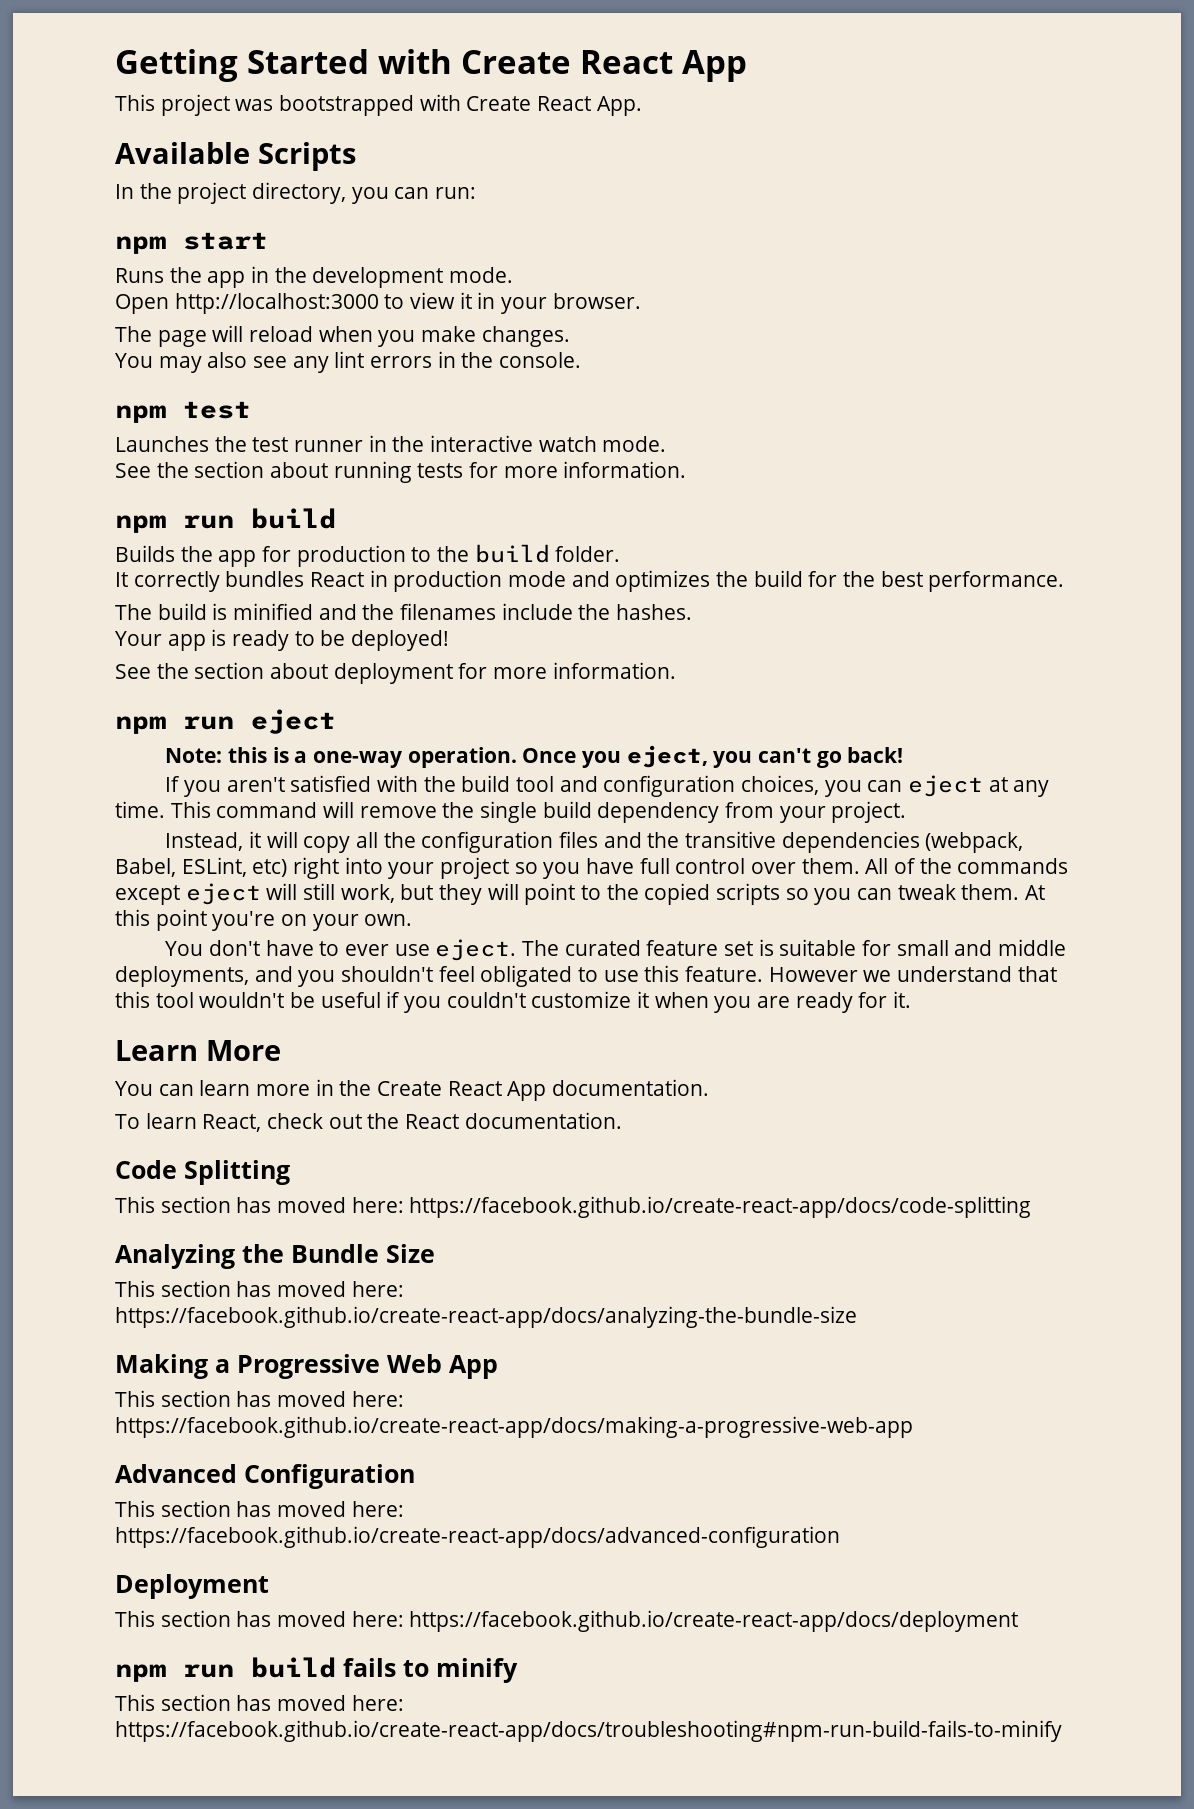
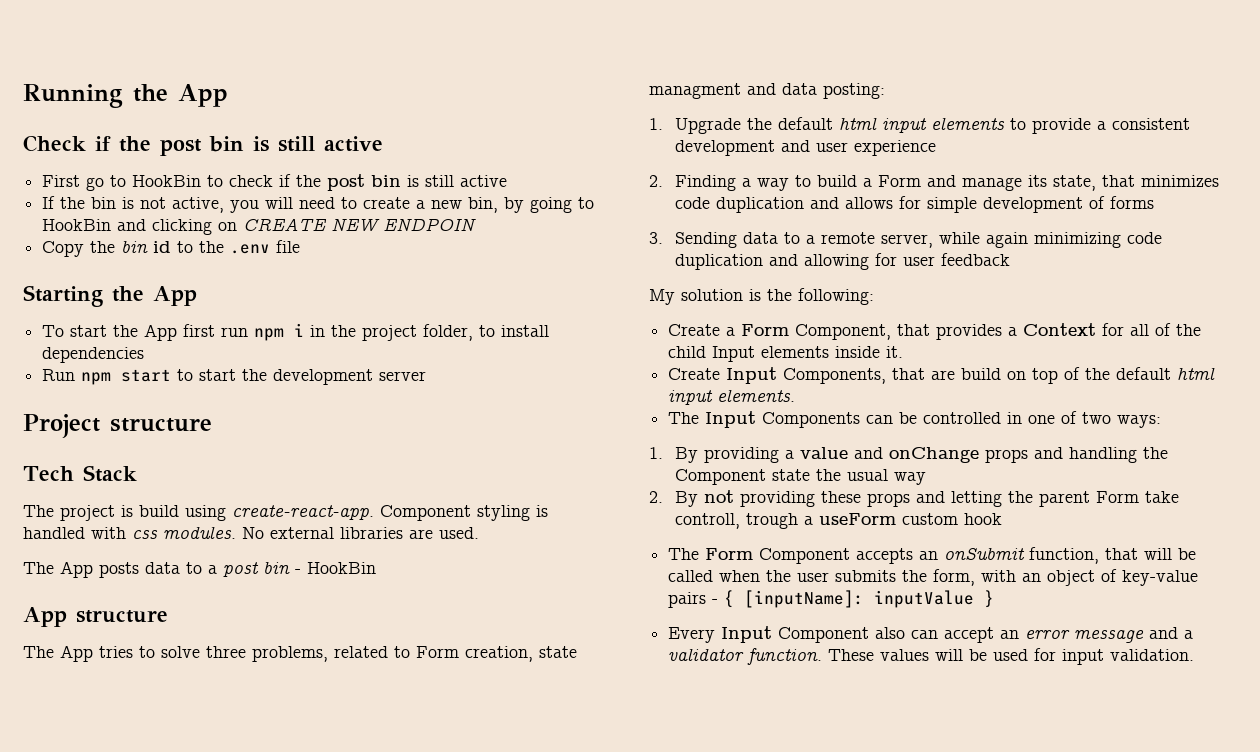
[115,49,747,82] [115,94,642,116] [115,142,356,171] [115,182,477,204] [115,232,268,254] [115,266,514,288] [115,292,641,314] [115,325,570,347] [115,351,582,373] [115,401,251,423] [115,435,667,452] [115,461,687,483] [115,508,336,533] [115,544,621,567] [115,570,1065,592] [115,603,693,620] [115,629,450,651] [115,662,676,684] [115,709,336,734] [165,745,904,768] [165,775,1050,797] [115,801,907,823] [165,831,1024,853] [115,857,1069,879] [115,883,1046,905] [115,909,413,931] [165,939,1067,961] [115,965,1057,987] [115,991,912,1013] [115,1040,281,1061] [115,1079,710,1101] [115,1112,622,1132] [115,1160,290,1185] [115,1196,1032,1218] [115,1244,435,1269] [115,1280,404,1297] [115,1306,857,1328] [115,1354,498,1379] [115,1390,404,1407] [115,1416,913,1438] [115,1464,415,1489] [115,1500,404,1517] [115,1526,840,1548] [115,1574,269,1599] [115,1610,1019,1632] [115,1657,518,1683] [115,1694,404,1711] [115,1720,1062,1742] Getting Started with Create React App // This project was bootstrapped with Create React App. // Available Scripts // In the project directory, you can run: // npm start // Runs the app in the development mode. // Open http://localhost:3000 to view it in your browser. // The page will reload when you make changes. // You may also see any lint errors in the console. // npm test // Launches the test runner in the interactive watch mode. // See the section about running tests for more information. // npm run build // Builds the app for production to the build folder. // It correctly bundles React in production mode and optimizes the build for the best performance. // The build is minified and the filenames include the hashes. // Your app is ready to be deployed! // See the section about deployment for more information. // npm run eject // Note: this is a one-way operation. Once you eject, you can't go back! // If you aren't satisfied with the build tool and configuration choices, you can eject at any time. This command will remove the single build dependency from your project. // Instead, it will copy all the configuration files and the transitive dependencies (webpack, Babel, ESLint, etc) right into your project so you have full control over them. All of the commands except eject will still work, but they will point to the copied scripts so you can tweak them. At this point you're on your own. // You don't have to ever use eject. The curated feature set is suitable for small and middle deployments, and you shouldn't feel obligated to use this feature. However we understand that this tool wouldn't be useful if you couldn't customize it when you are ready for it. // Learn More // You can learn more in the Create React App documentation. // To learn React, check out the React documentation. // Code Splitting // This section has moved here: https://facebook.github.io/create-react-app/docs/code-splitting // Analyzing the Bundle Size // This section has moved here: https://facebook.github.io/create-react-app/docs/analyzing-the-bundle-size // Making a Progressive Web App // This section has moved here: https://facebook.github.io/create-react-app/docs/making-a-progressive-web-app // Advanced Configuration // This section has moved here: https://facebook.github.io/create-react-app/docs/advanced-configuration // Deployment // This section has moved here: https://facebook.github.io/create-react-app/docs/deployment // npm run build fails to minify // This section has moved here: https://facebook.github.io/create-react-app/docs/troubleshooting#npm-run-build-fails-to-minify -> [23,84,228,108] [23,135,383,156] [42,174,508,191] [42,196,595,213] [42,218,477,235] [42,240,301,257] [23,285,197,307] [42,323,550,341] [42,347,145,363] [42,369,427,385] [23,414,212,438] [23,465,137,482] [23,505,548,521] [23,526,479,539] [23,561,376,578] [23,607,168,627] [23,645,577,662] [649,83,885,99] [649,117,1190,134] [674,140,936,156] [649,175,1219,191] [674,196,1154,213] [649,232,1162,248] [674,253,1010,270] [649,288,874,305] [668,323,1202,340] [668,346,904,362] [668,367,1216,384] [668,389,796,405] [668,411,1162,428] [649,447,1168,463] [674,469,926,485] [649,490,1179,507] [674,513,1002,529] [668,547,1197,564] [668,569,1199,586] [668,590,995,608] [668,626,1194,643] [668,648,1195,665] Running the App // Check if the post bin is still active // First go to HookBin to check if the post bin is still active // If the bin is not active, you will need to create a new bin, by going to HookBin and clicking on CREATE NEW ENDPOIN // Copy the bin id to the .env file // Starting the App // To start the App first run npm i in the project folder, to install dependencies // Run npm start to start the development server // Project structure // Tech Stack // The project is build using create-react-app. Component styling is handled with css modules. No external libraries are used. // The App posts data to a post bin - HookBin // App structure // The App tries to solve three problems, related to Form creation, state managment and data posting: // 1. Upgrade the default html input elements to provide a consistent development and user experience // 2. Finding a way to build a Form and manage its state, that minimizes code duplication and allows for simple development of forms // 3. Sending data to a remote server, while again minimizing code duplication and allowing for user feedback // My solution is the following: // Create a Form Component, that provides a Context for all of the child Input elements inside it. // Create Input Components, that are build on top of the default html input elements. // The Input Components can be controlled in one of two ways: // 1. By providing a value and onChange props and handling the Component state the usual way // 2. By not providing these props and letting the parent Form take controll, trough a useForm custom hook // The Form Component accepts an onSubmit function, that will be called when the user submits the form, with an object of key-value pairs - { [inputName]: inputValue } // Every Input Component also can accept an error message and a validator function. These values will be used for input validation.

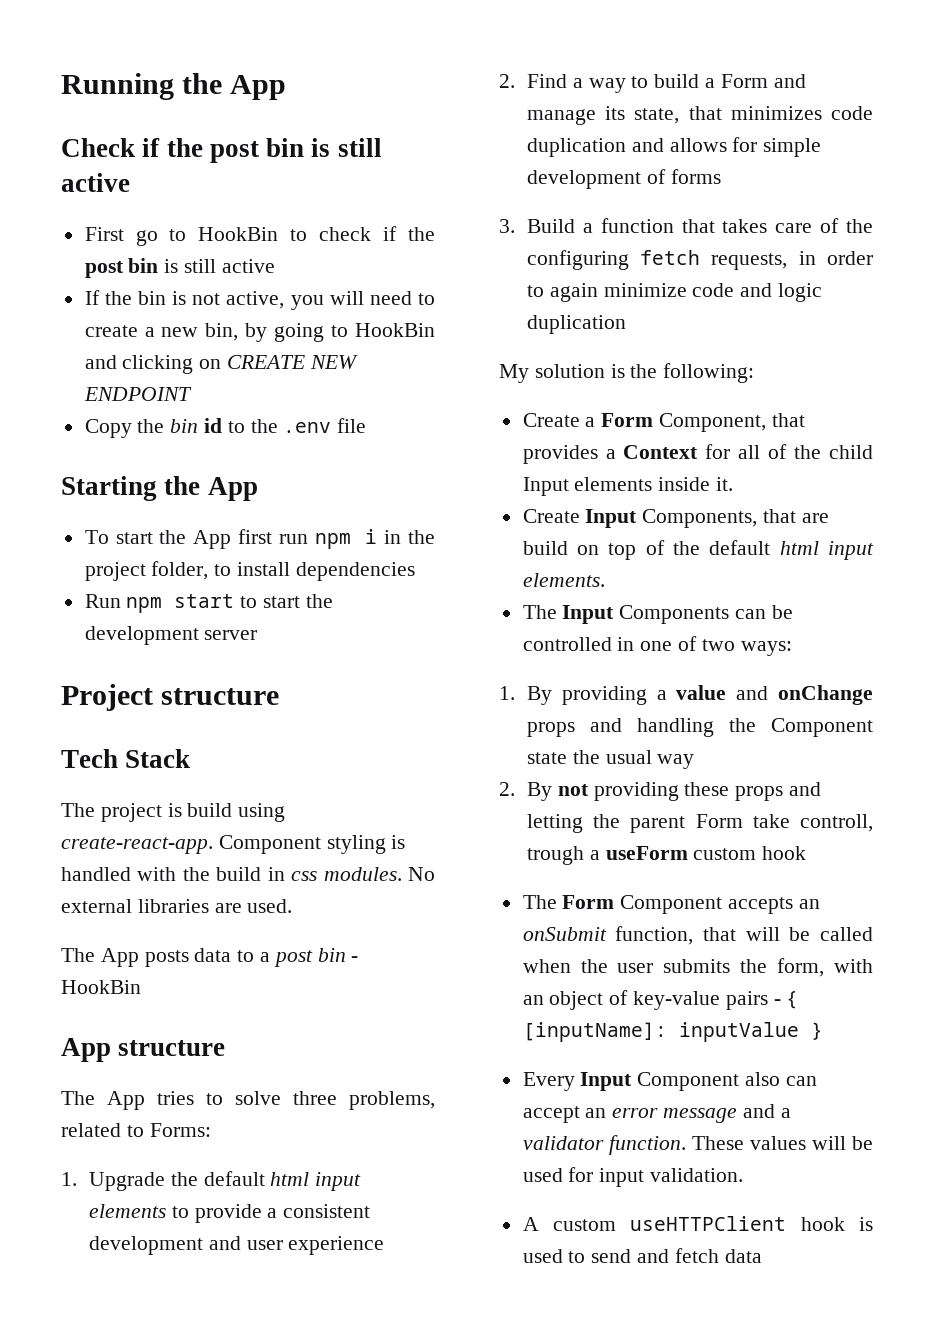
[383,218,477,231] ENDPOIN -> [83,387,192,401] ENDPOINT
(126, 533) none -> [182,867,285,881] the build in
[416,646,577,662] [649,83,885,99] Form creation, state managment and data posting: -> [149,1123,211,1137] Forms:
[674,175,736,191] Finding -> [526,74,567,88] Find
[674,232,1162,248] [674,253,1010,270] Sending data to a remote server, while again minimizing code duplication and allowing for user feedback -> [526,218,873,233] [526,250,873,270] [526,283,822,302] [526,315,626,334] Build a function that takes care of the configuring fetch requests, in order to again minimize code and logic duplication
(1195, 655) none -> [522,1216,873,1231] [522,1248,762,1263] // A custom useHTTPClient hook is used to send and fetch data

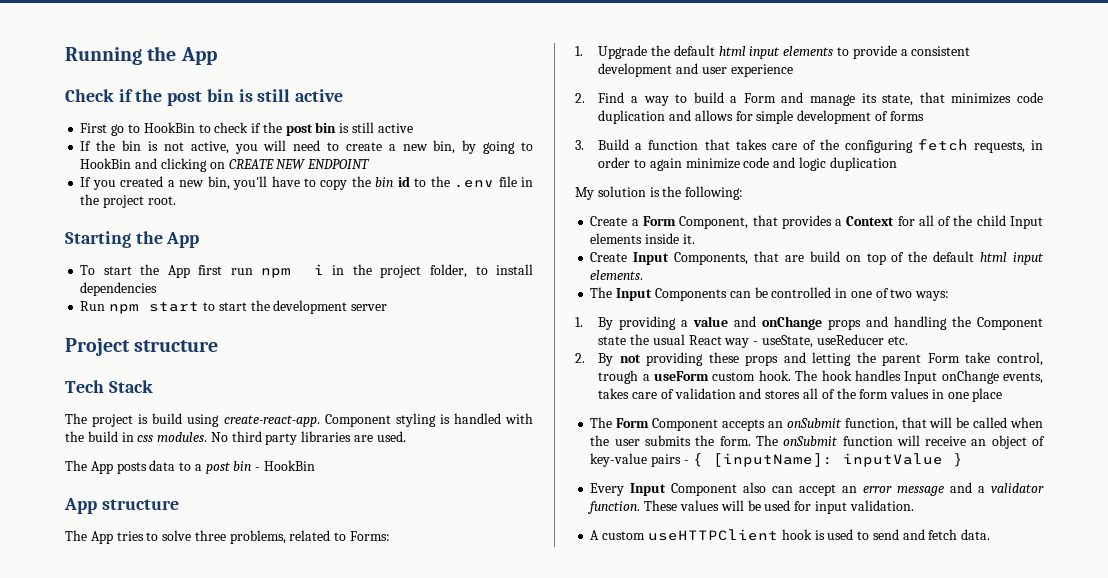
[84,419,132,438] Copy -> [80,176,348,190] If you created a new bin, you'll have to copy
(367, 425) none -> [520,177,533,187] [80,194,176,208] in the project root.
[61,899,132,913] external -> [231,431,298,445] third party
[657,754,695,769] way -> [688,334,908,348] React way - useState, useReducer etc.
[800,814,873,832] controll, -> [996,352,1043,366] control,
[762,846,807,860] hook -> [758,370,1043,384] [598,388,1003,402] hook. The hook handles Input onChange events, takes care of validation and stores all of the form values in one place
[777,958,873,977] form, with -> [719,435,967,446] form. The onSubmit function will receive
[724,1249,762,1263] data -> [961,529,991,540] data.

